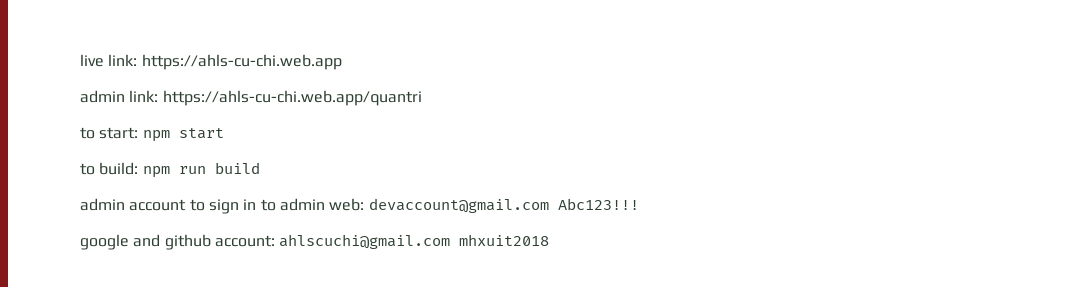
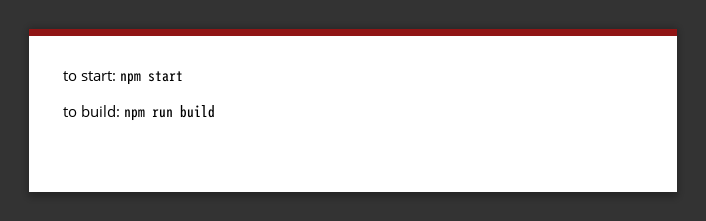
[80,54,342,70] [80,90,422,106] live link: https://ahls-cu-chi.web.app // admin link: https://ahls-cu-chi.web.app/quantri // -> (63, 76) none
[80,198,639,214] [80,234,550,250] // admin account to sign in to admin web: devaccount@gmail.com Abc123!!! // google and github account: ahlscuchi@gmail.com mhxuit2018 -> (216, 111) none

